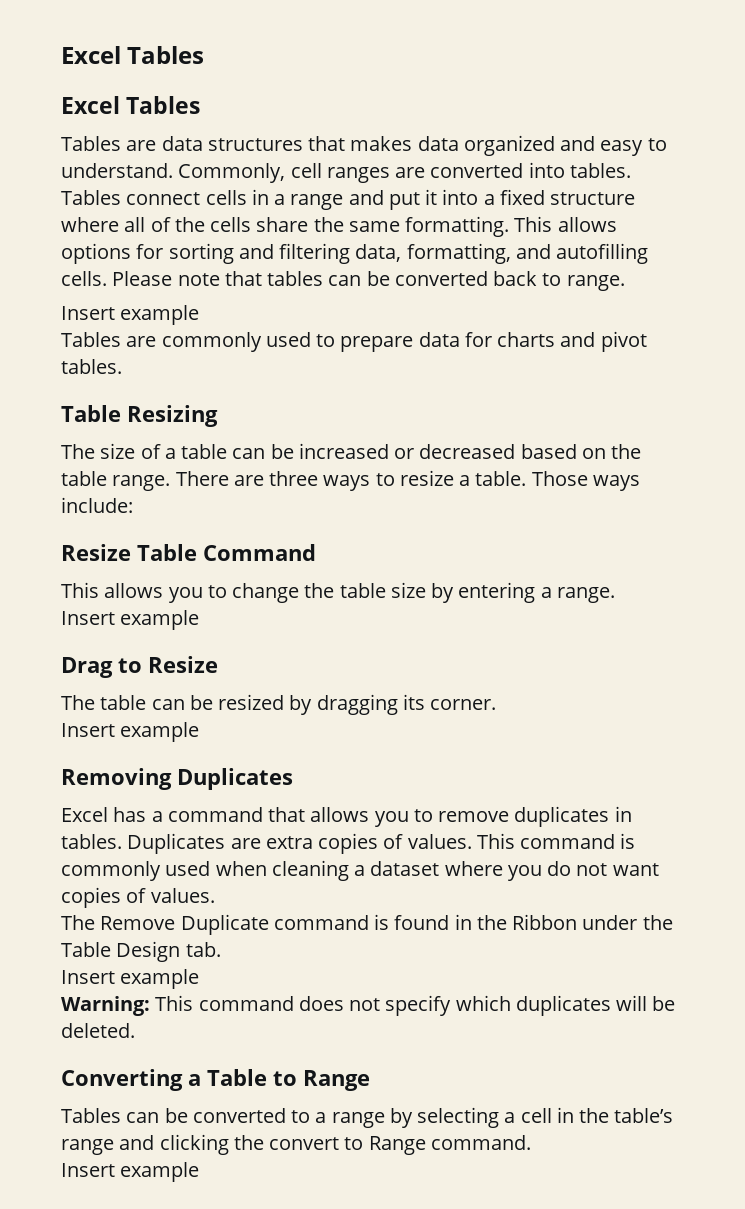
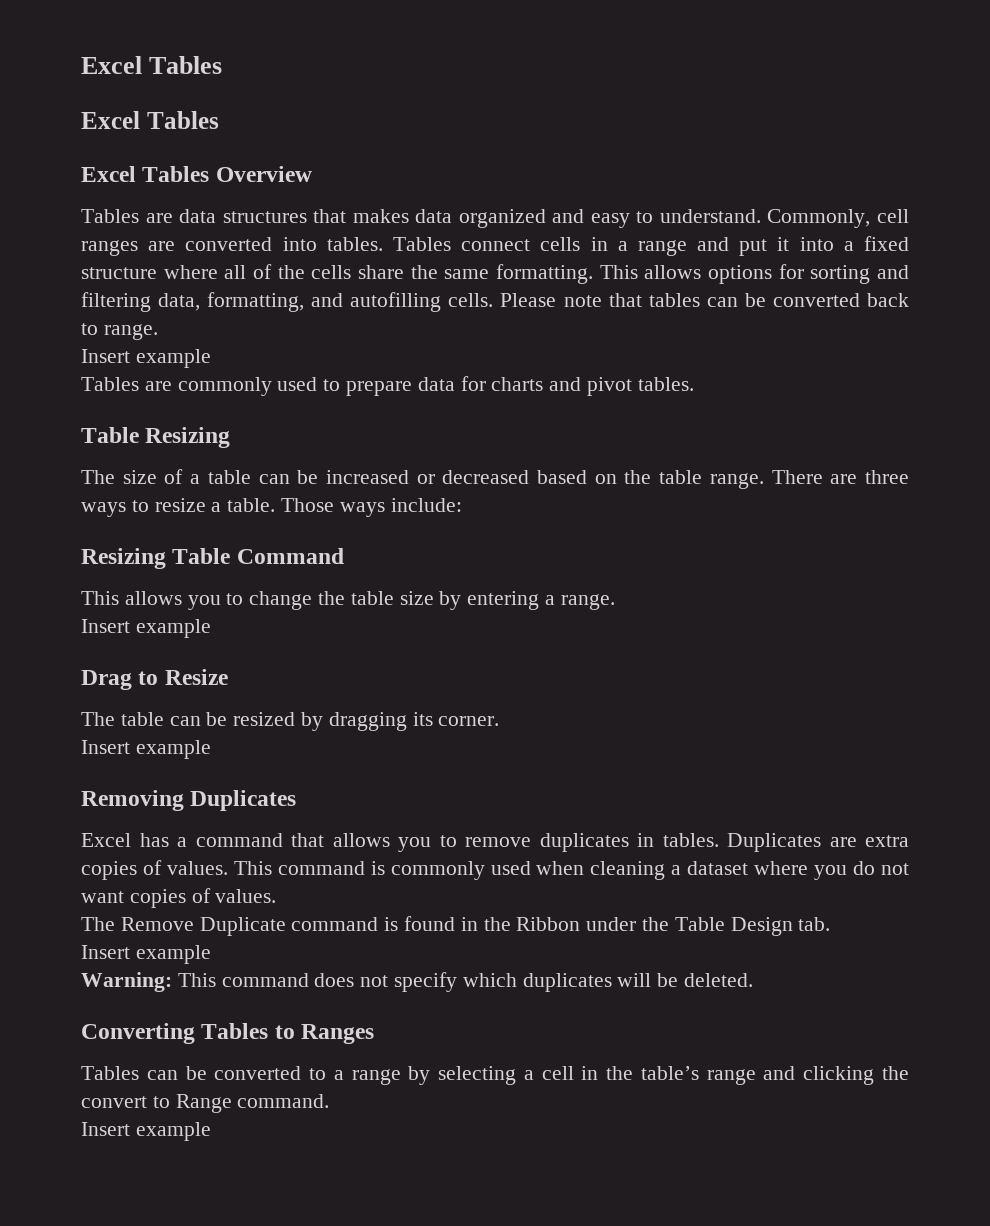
[61,46,205,64] [61,96,201,114] Excel Tables // Excel Tables -> [81,56,223,74] [81,111,219,129] [81,166,312,182] Excel Tables // Excel Tables // Excel Tables Overview
[61,544,131,561] Resize -> [81,548,166,569] Resizing
[188,1069,370,1091] a Table to Range -> [201,1023,375,1044] Tables to Ranges

